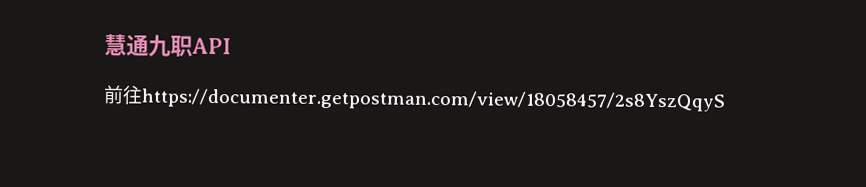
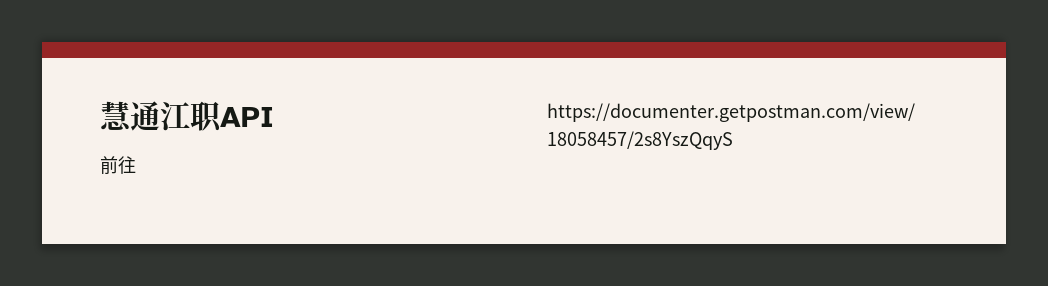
[148,34,171,57] 九 -> [160,102,190,131] 江

